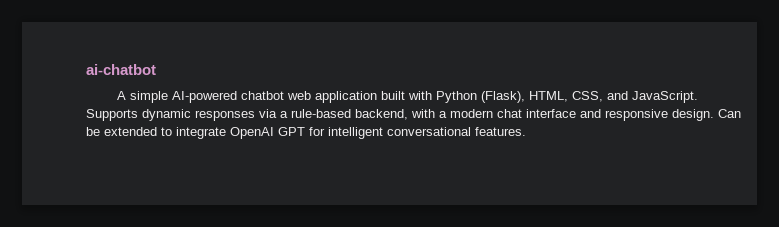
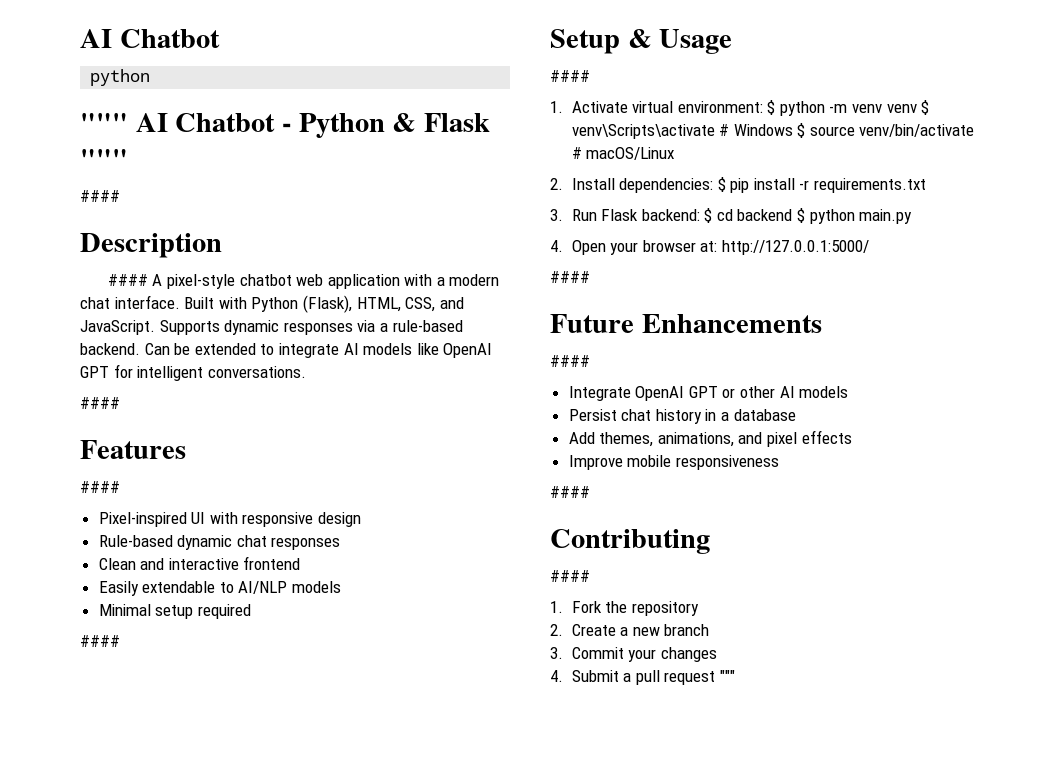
[86,64,156,75] [116,91,405,103] ai-chatbot // A simple AI-powered chatbot web application built -> [80,29,220,48] [90,69,151,86] [80,113,491,138] [80,149,128,168] [80,190,120,202] [80,233,222,258] [107,274,500,289] [80,295,215,309] AI Chatbot // python // """ AI Chatbot - Python & Flask """ // #### // Description // #### A pixel-style chatbot web application with a modern chat interface. Built
[355,109,714,121] backend, with a modern chat interface and responsive design. -> [80,343,140,355] backend.
(226, 133) none -> [343,343,439,355] AI models like
[387,127,526,136] conversational features. -> [207,366,306,378] [80,397,120,409] [80,440,186,459] [80,481,120,493] [98,512,362,527] [98,535,341,550] [98,556,301,570] [98,581,342,596] [98,604,251,619] [80,635,120,647] [550,29,733,54] [550,70,590,82] [550,100,930,116] [571,123,975,139] [571,147,675,160] [550,177,927,193] [550,208,913,224] [550,240,869,255] [550,271,590,283] [550,314,822,333] [550,355,590,367] [568,386,849,401] [568,409,796,424] [568,430,852,447] [568,455,779,470] [550,486,590,498] [550,529,710,554] [550,570,590,582] [550,601,699,616] [550,624,710,636] [550,647,717,662] [550,670,735,685] conversations. // #### // Features // #### // Pixel-inspired UI with responsive design // Rule-based dynamic chat responses // Clean and interactive frontend // Easily extendable to AI/NLP models // Minimal setup required // #### // Setup & Usage // #### // 1. Activate virtual environment: $ python -m venv venv $ venv\Scripts\activate # Windows $ source venv/bin/activate # macOS/Linux // 2. Install dependencies: $ pip install -r requirements.txt // 3. Run Flask backend: $ cd backend $ python main.py // 4. Open your browser at: http://127.0.0.1:5000/ // #### // Future Enhancements // #### // Integrate OpenAI GPT or other AI models // Persist chat history in a database // Add themes, animations, and pixel effects // Improve mobile responsiveness // #### // Contributing // #### // 1. Fork the repository // 2. Create a new branch // 3. Commit your changes // 4. Submit a pull request """

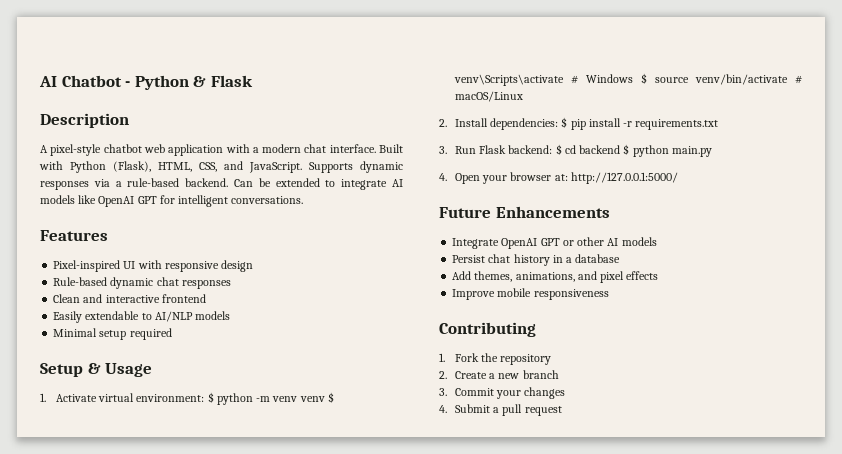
[80,29,220,48] [90,69,151,86] [80,113,276,132] AI Chatbot // python // """ AI Chatbot -> [39,75,122,87] AI Chatbot
[80,149,128,168] [80,190,120,202] """ // #### -> (253, 81) none
[107,274,148,286] #### -> (129, 120) none
[80,397,120,409] // #### -> (304, 200) none
[80,481,120,493] // #### -> (108, 235) none
[80,635,120,647] // #### -> (172, 334) none
[550,70,590,82] // #### -> (153, 370) none
[550,271,590,283] // #### -> (678, 178) none
[550,355,590,367] // #### -> (610, 212) none
[550,486,590,498] // #### -> (609, 294) none
[550,570,590,582] // #### -> (536, 329) none
[719,670,735,682] """ -> (562, 411) none

